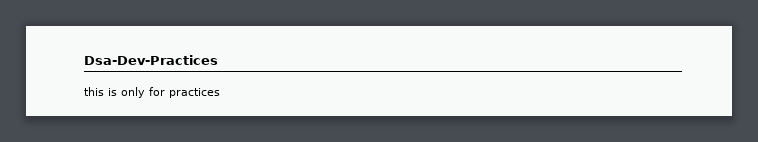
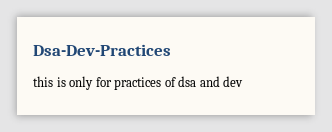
(220, 93) none -> [164,76,244,87] of dsa and dev

